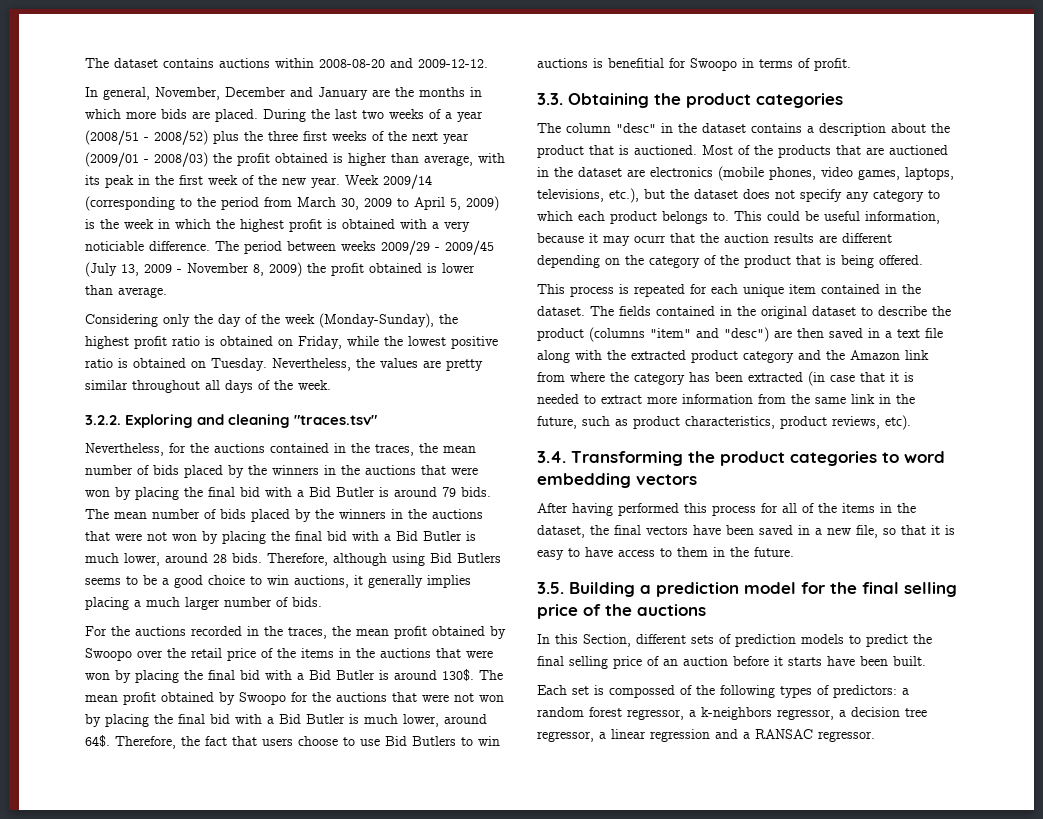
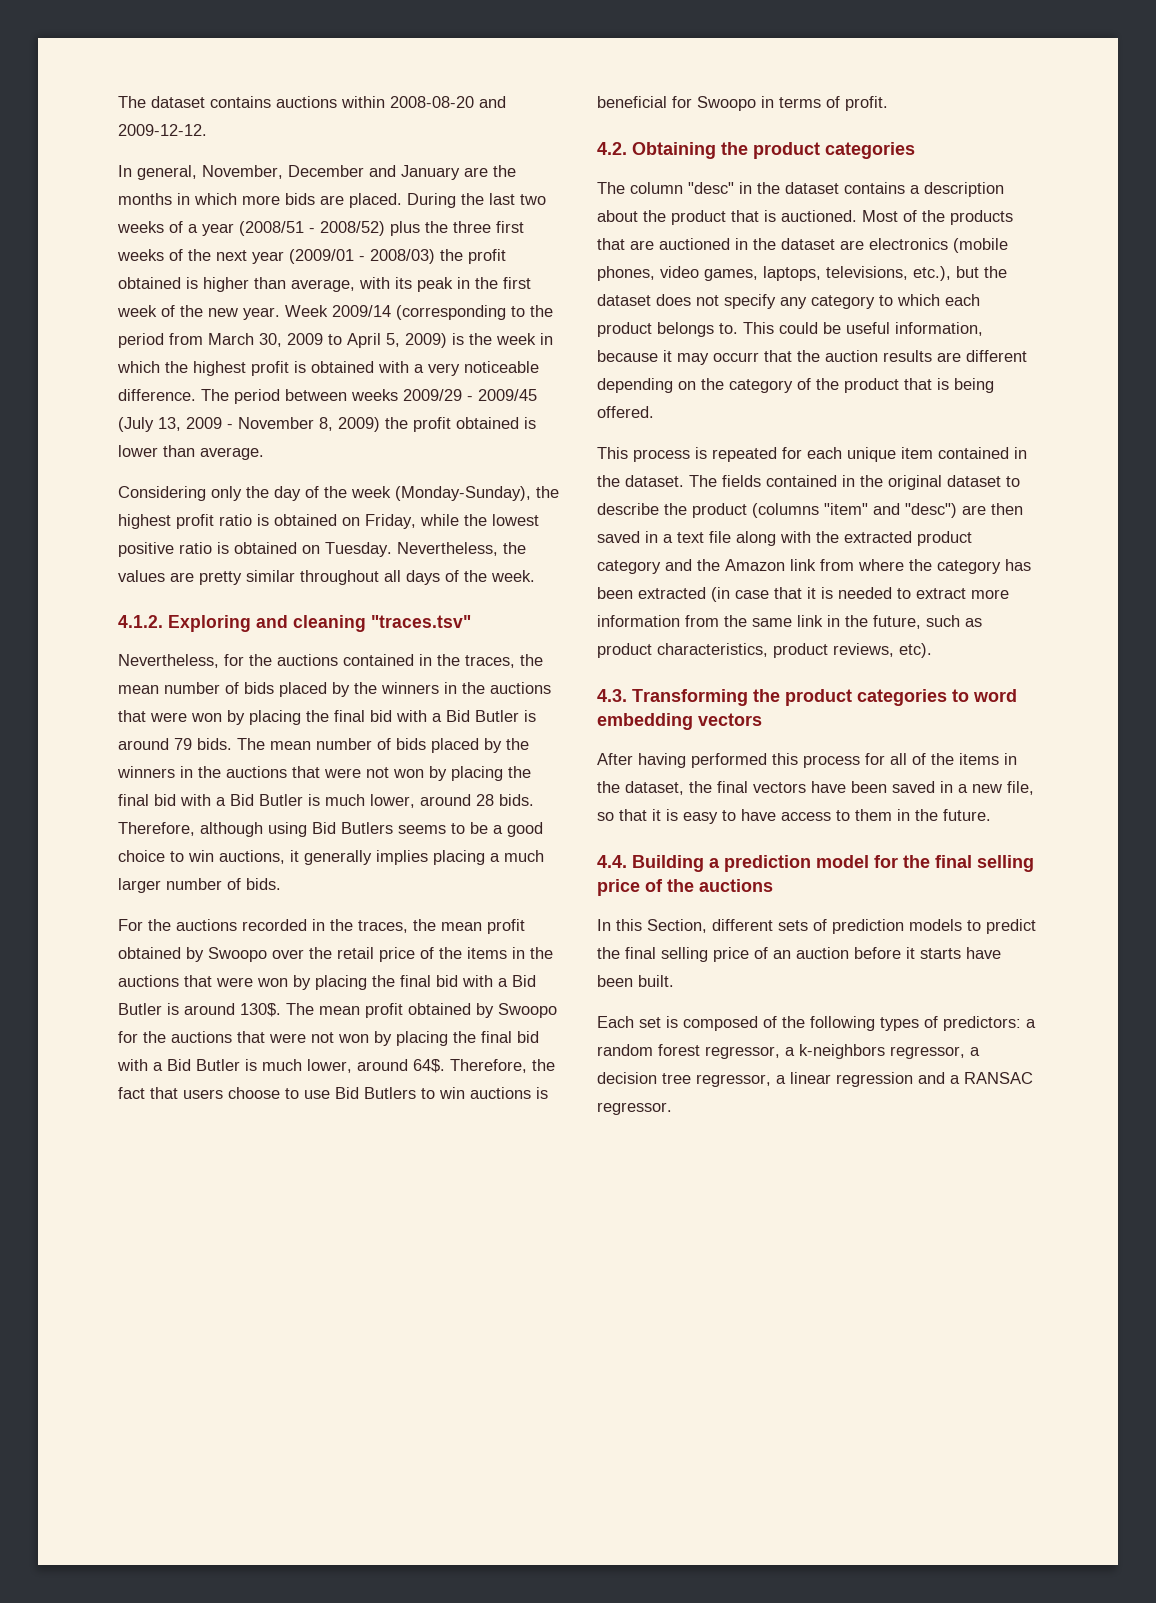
[85,241,144,251] noticiable -> [464,361,539,373] noticeable
[85,415,121,425] 3.2.2. -> [118,615,163,628] 4.1.2.
[608,58,664,68] benefitial -> [597,96,667,108] beneficial
[537,93,563,105] 3.3. -> [597,142,627,155] 4.2.
[634,235,666,243] ocurr -> [713,352,759,362] occurr
[537,451,566,463] 3.4. -> [597,689,627,702] 4.3.
[537,582,564,594] 3.5. -> [597,855,627,868] 4.4.
[609,685,675,698] compossed -> [683,1016,758,1031] composed

